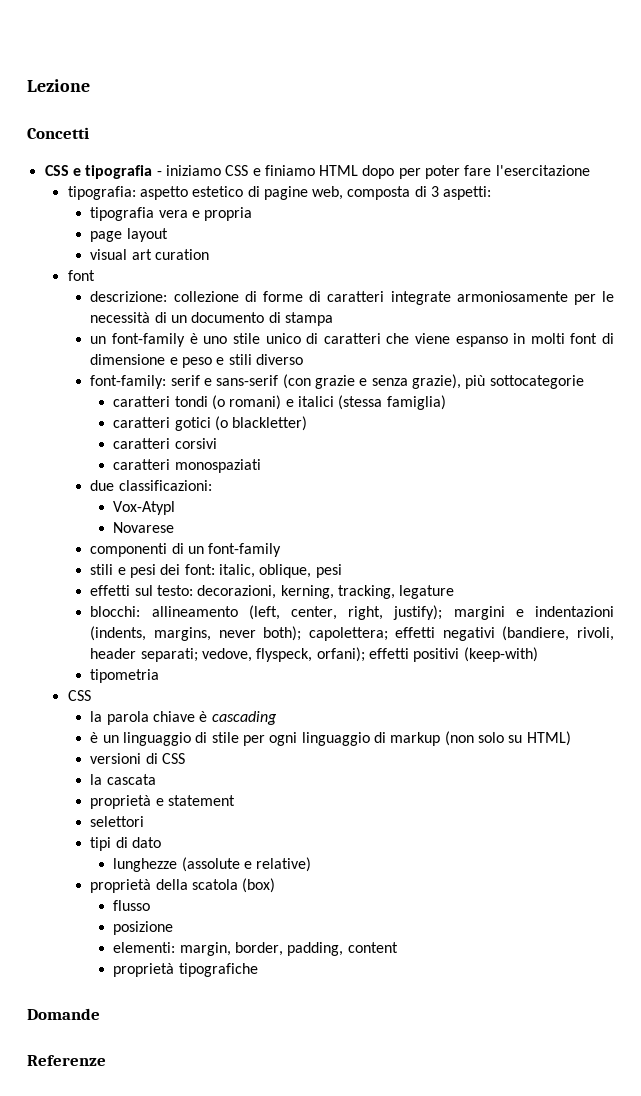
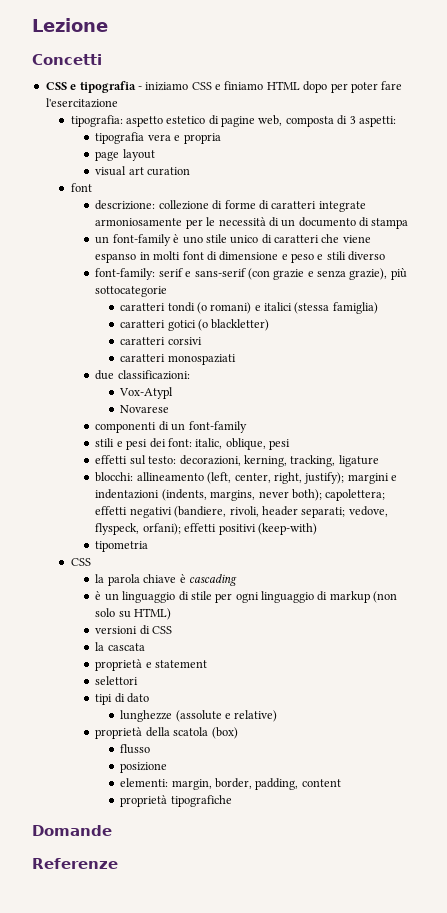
[399,585,455,599] legature -> [338,455,379,467] ligature

